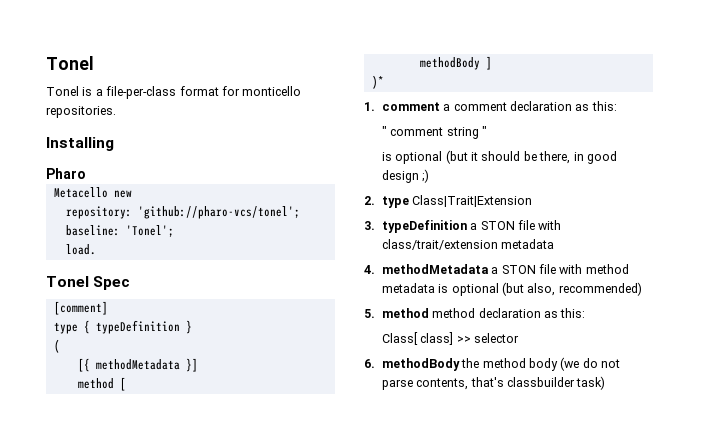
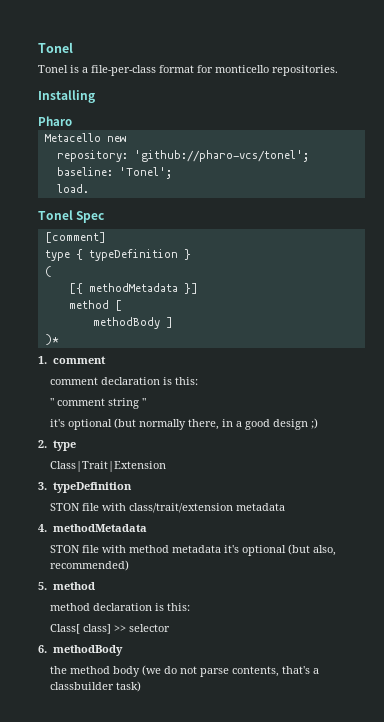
[443,104,451,111] a -> (106, 360) //
[575,104,590,111] as -> [163,377,173,385] is
[381,150,537,164] is optional (but it should be -> [50,418,187,430] it's optional (but normally
(584, 156) none -> [236,421,243,427] a
(409, 202) none -> (76, 445) //
[470,223,478,230] a -> (132, 487) //
[491,267,499,274] a -> (147, 528) //
[438,284,449,293] is -> [224,545,240,553] it's
(429, 313) none -> (95, 586) //
[544,311,559,318] as -> [155,603,165,611] is
(460, 364) none -> (123, 650) //
(504, 382) none -> [313,668,320,674] a

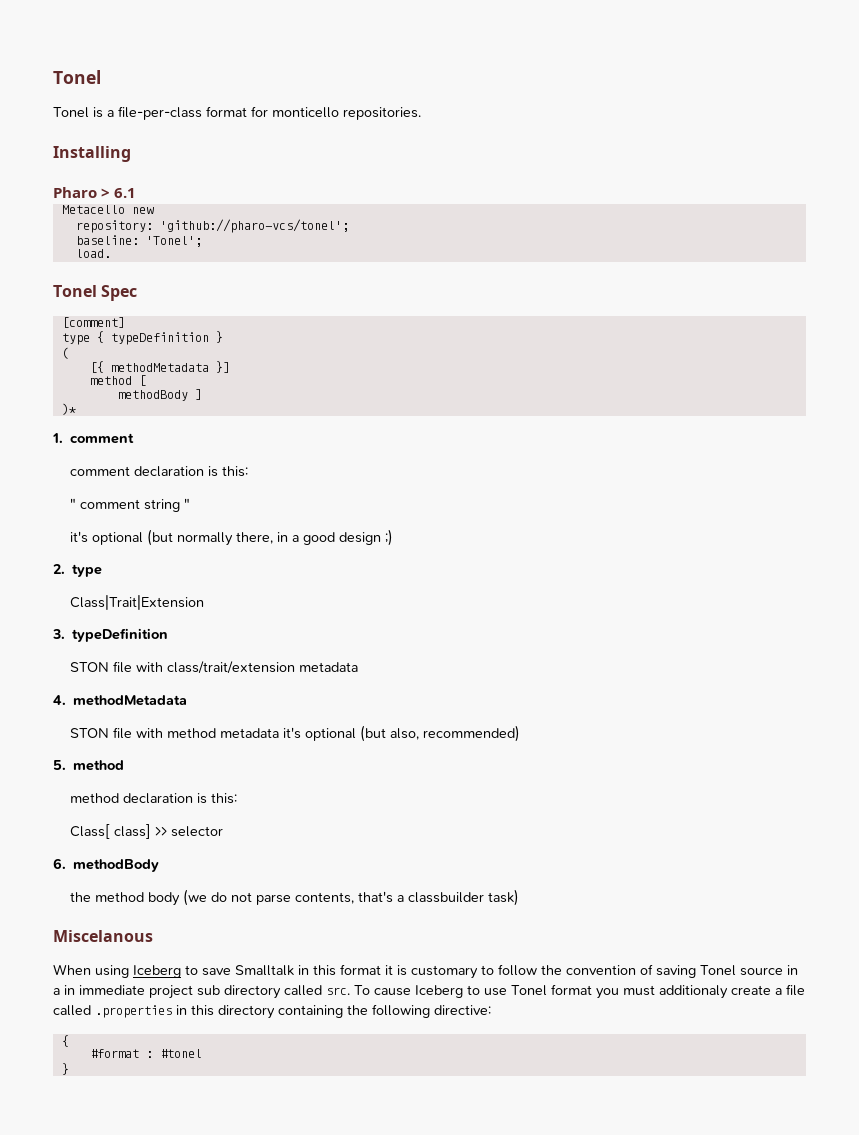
(72, 121) none -> [101,188,137,198] > 6.1
(142, 686) none -> [53,930,153,942] [53,964,798,979] [53,984,805,999] [53,1004,491,1019] [61,1035,69,1047] [89,1049,202,1058] [61,1063,69,1075] // Miscelanous // When using Iceberg to save Smalltalk in this format it is customary to follow the convention of saving Tonel source in a in immediate project sub directory called src. To cause Iceberg to use Tonel format you must additionaly create a file called .properties in this directory containing the following directive: // { // #format : #tonel // }

